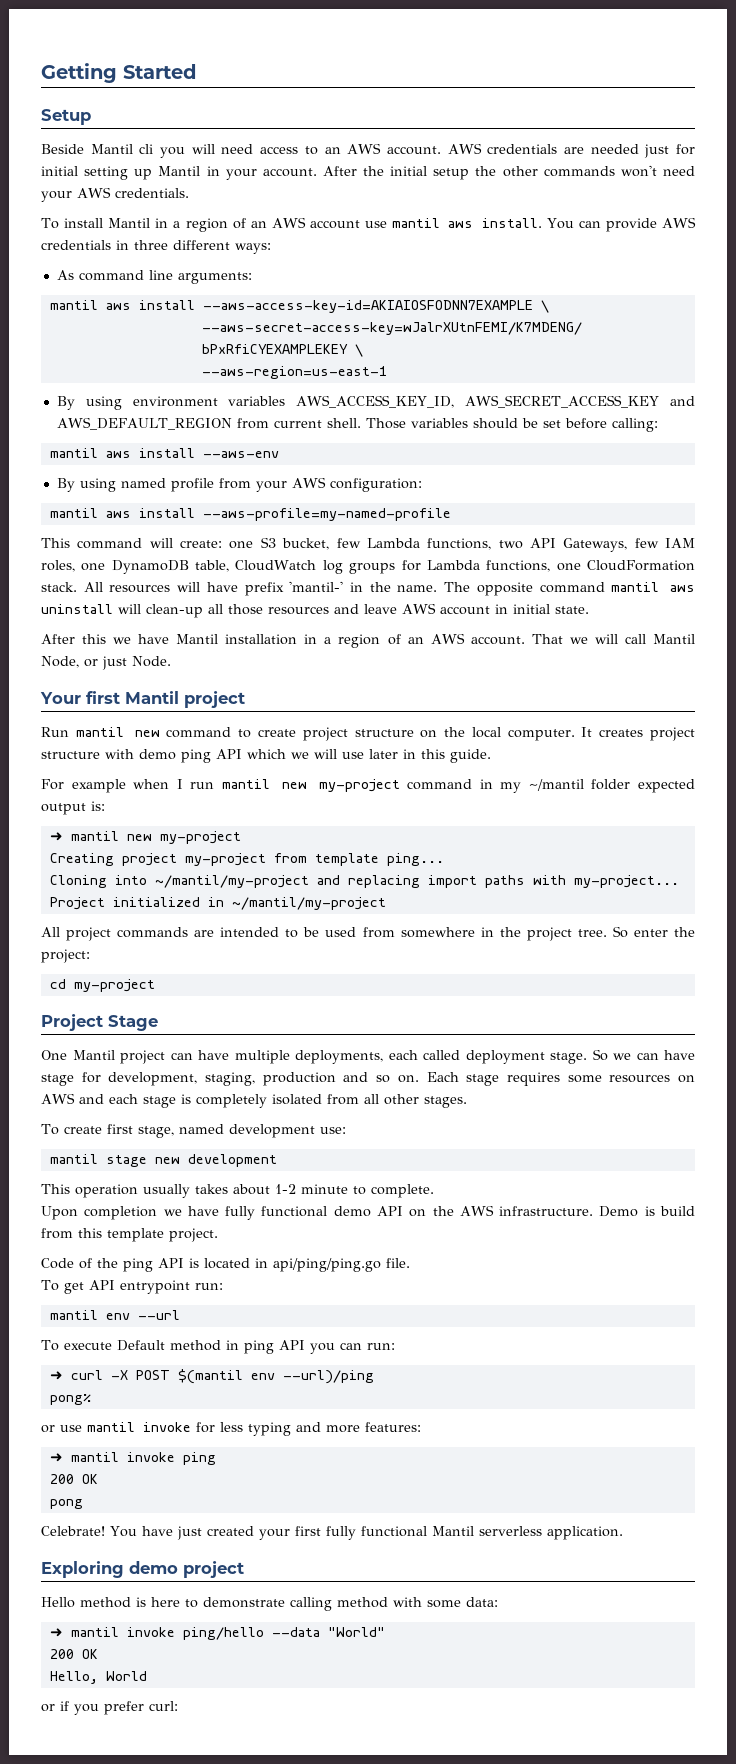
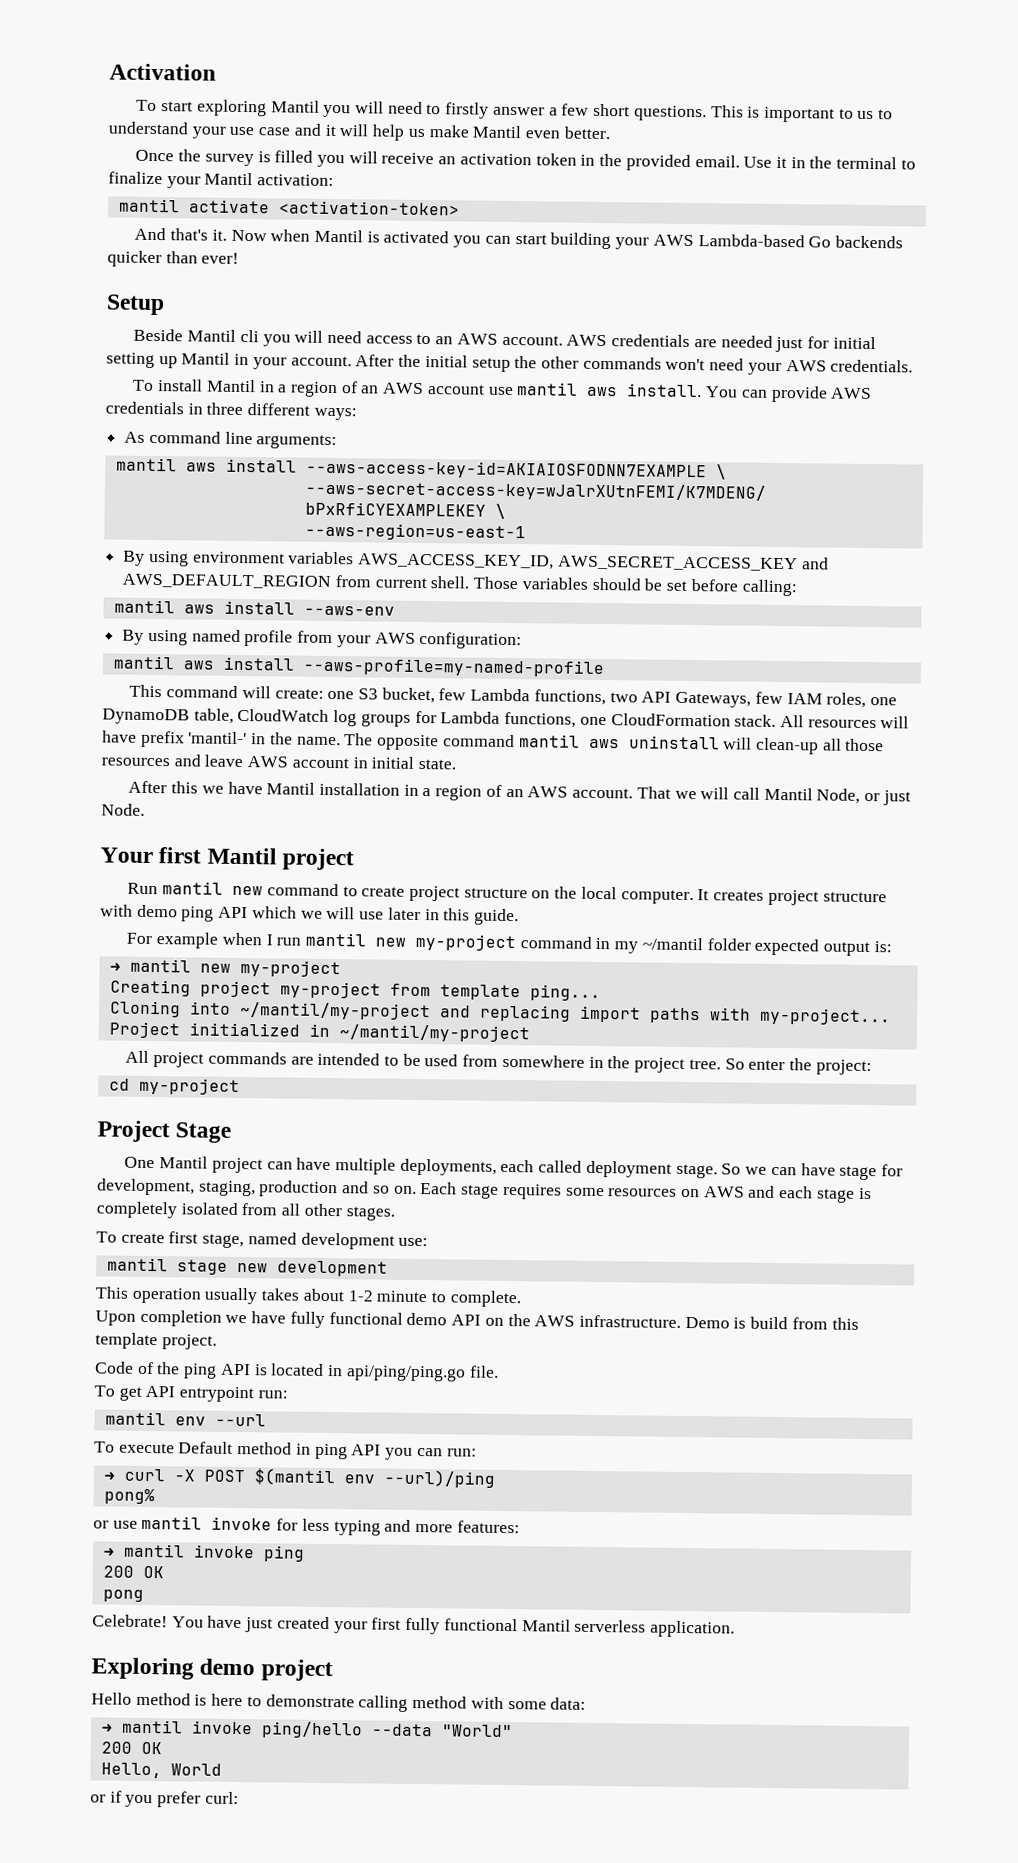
[41,63,197,83] Getting Started -> [109,63,216,81] [136,99,894,123] [108,121,610,141] [135,149,916,171] [108,171,335,189] [118,198,460,216] [134,227,904,250] [107,250,240,268] Activation // To start exploring Mantil you will need to firstly answer a few short questions. This is important to us to understand your use case and it will help us make Mantil even better. // Once the survey is filled you will receive an activation token in the provided email. Use it in the terminal to finalize your Mantil activation: // mantil activate <activation-token> // And that's it. Now when Mantil is activated you can start building your AWS Lambda-based Go backends quicker than ever!

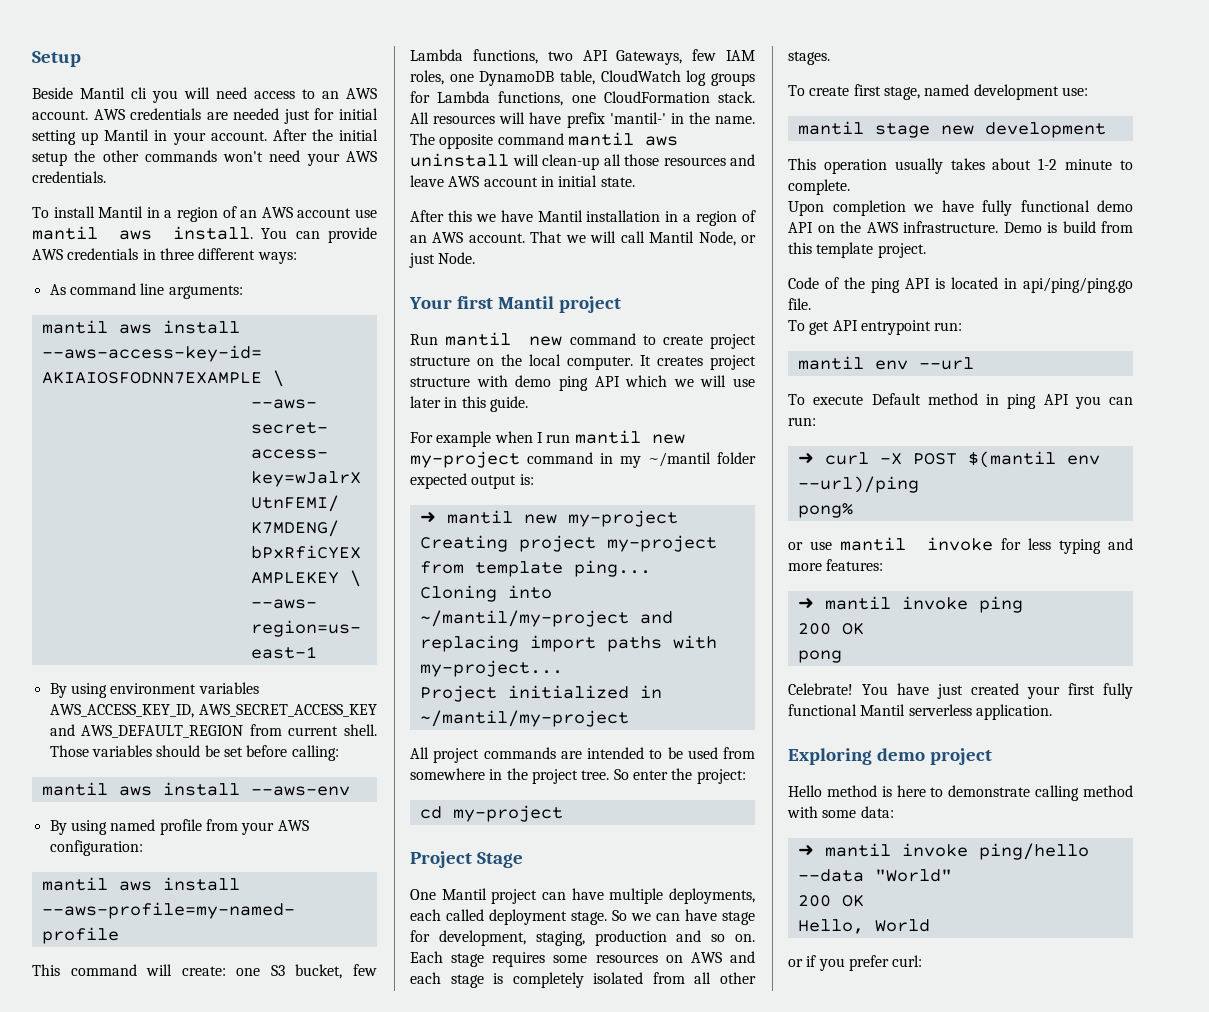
[109,63,216,81] [136,99,894,123] [108,121,610,141] [135,149,916,171] [108,171,335,189] [118,198,460,216] [134,227,904,250] [107,250,240,268] Activation // To start exploring Mantil you will need to firstly answer a few short questions. This is important to us to understand your use case and it will help us make Mantil even better. // Once the survey is filled you will receive an activation token in the provided email. Use it in the terminal to finalize your Mantil activation: // mantil activate <activation-token> // And that's it. Now when Mantil is activated you can start building your AWS Lambda-based Go backends quicker than ever! // -> (32, 59) none

